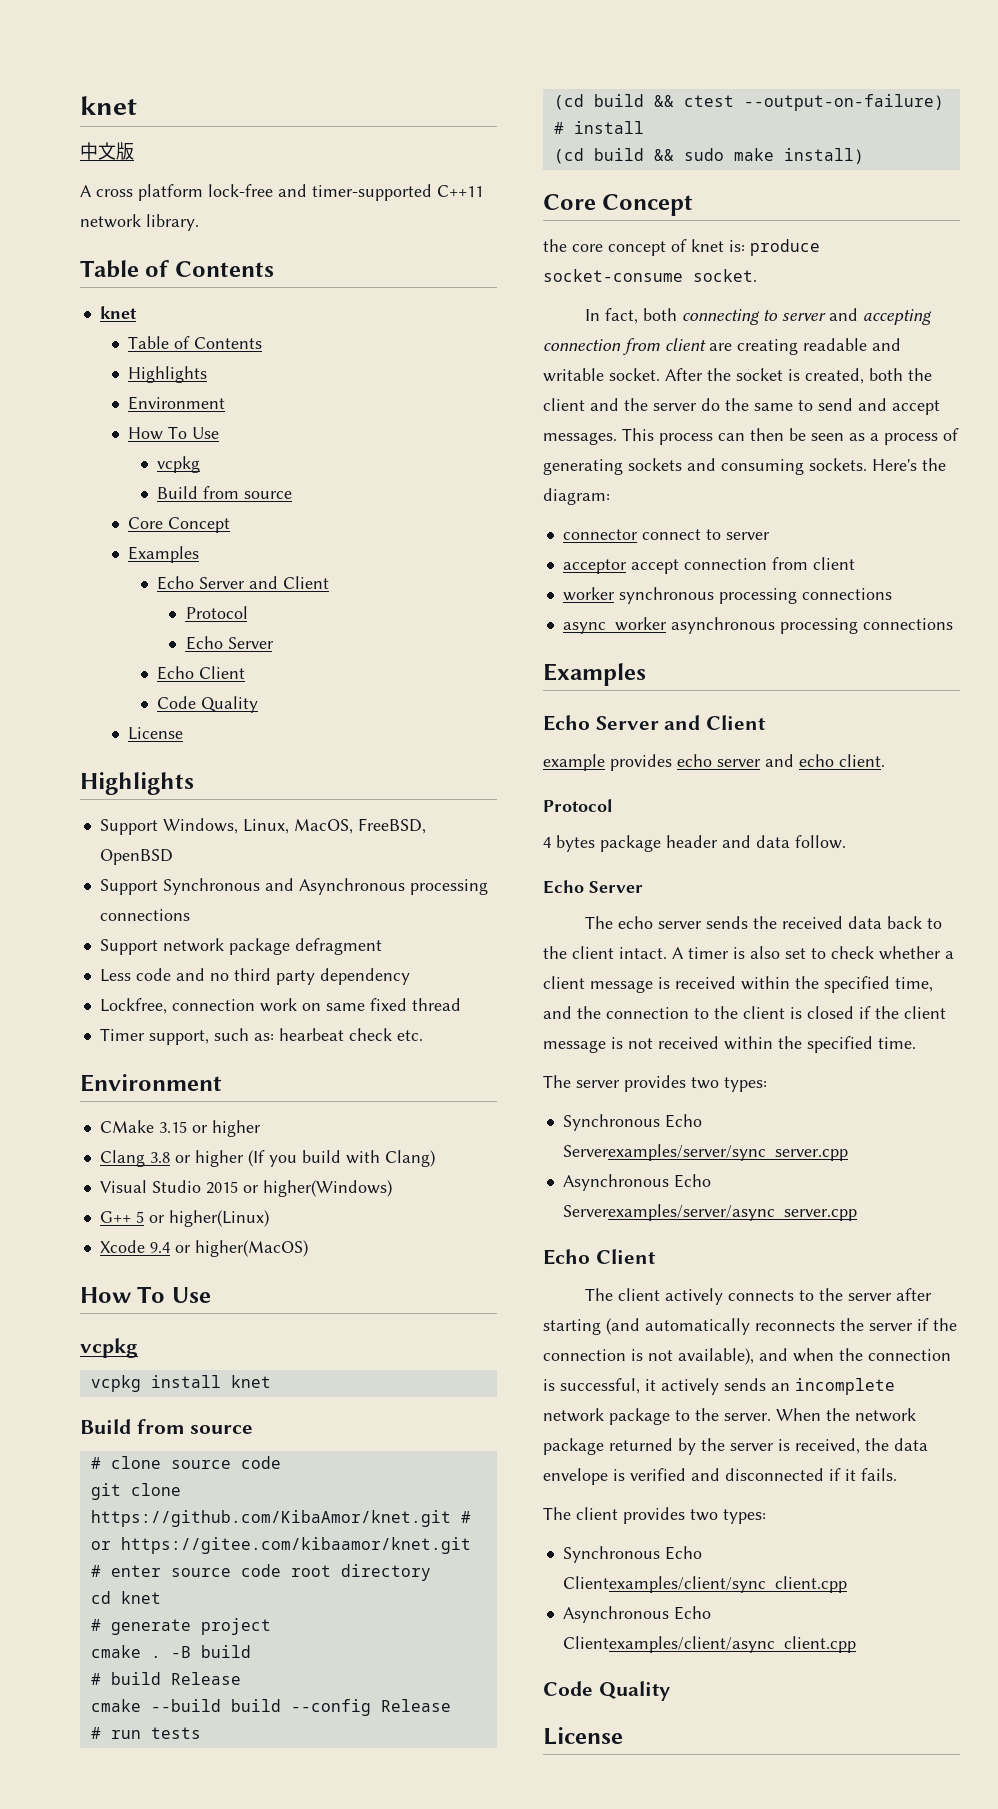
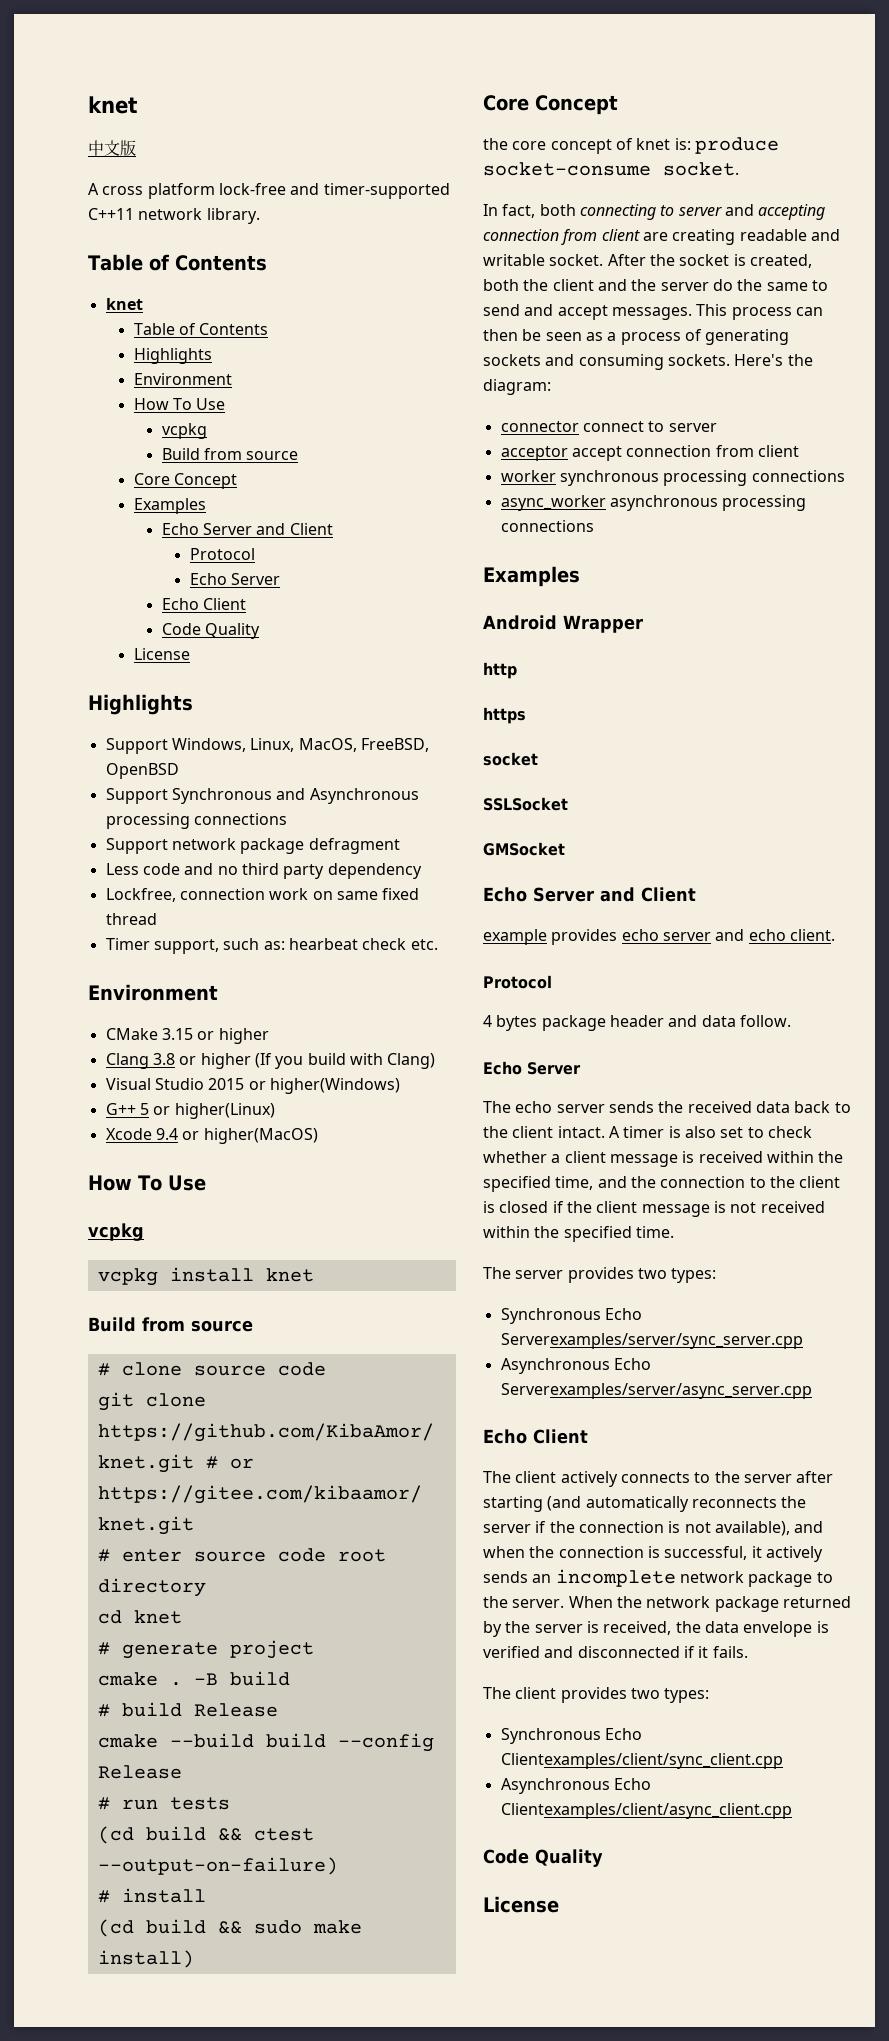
(646, 674) none -> [483,615,643,633] [483,662,517,679] [483,707,526,724] [483,752,538,766] [483,797,568,811] [483,842,565,856] // Android Wrapper // http // https // socket // SSLSocket // GMSocket

